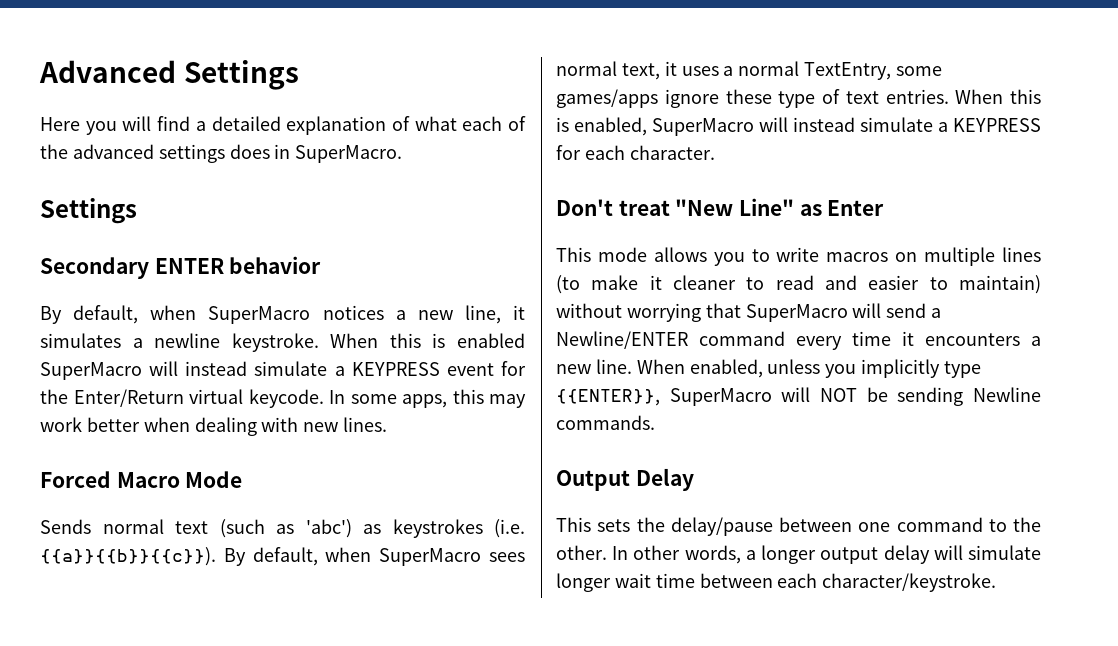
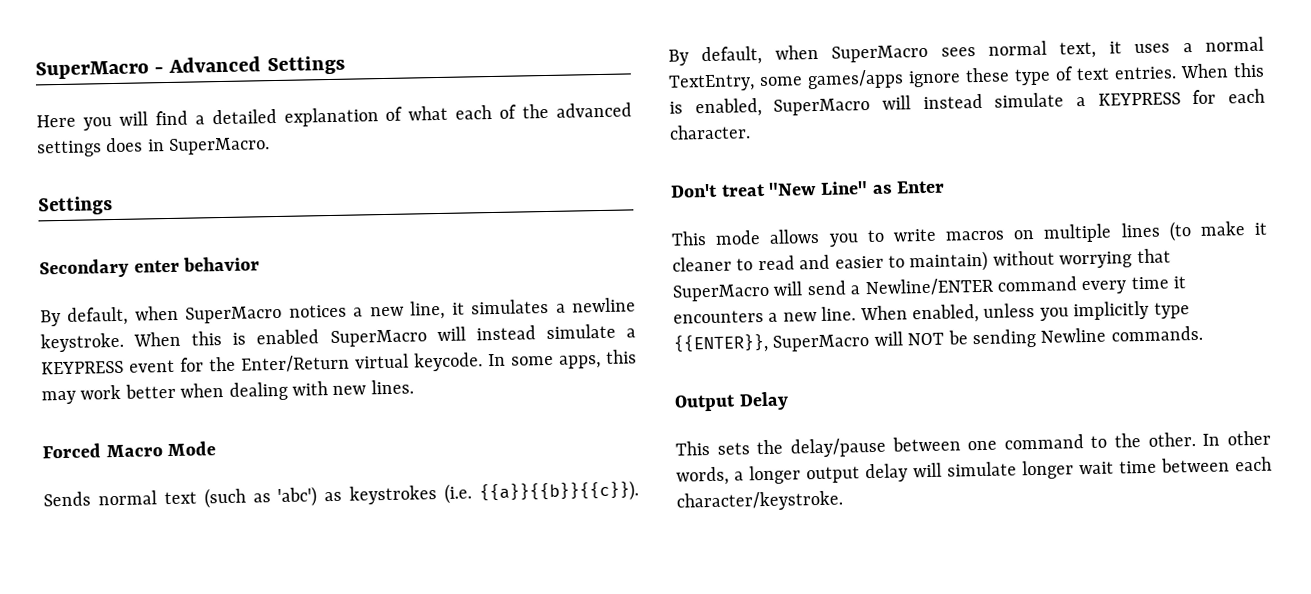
(39, 71) none -> [35,60,165,80] SuperMacro -
[154,258,224,274] ENTER -> [133,259,180,273] enter

